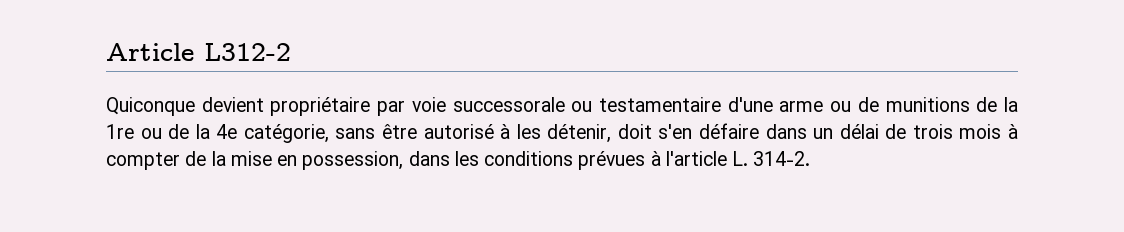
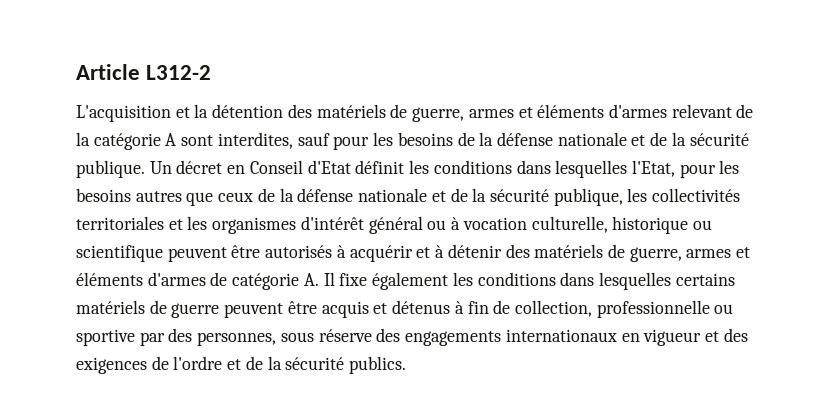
[106,97,1018,116] [106,123,1018,143] [106,151,811,170] Quiconque devient propriétaire par voie successorale ou testamentaire d'une arme ou de munitions de la 1re ou de la 4e catégorie, sans être autorisé à les détenir, doit s'en défaire dans un délai de trois mois à compter de la mise en possession, dans les conditions prévues à l'article L. 314-2. -> [76,104,754,122] [76,132,749,150] [76,160,740,178] [76,188,741,206] [76,216,712,234] [76,244,751,262] [76,272,735,290] [76,300,734,318] [76,328,748,346] [76,356,407,374] L'acquisition et la détention des matériels de guerre, armes et éléments d'armes relevant de la catégorie A sont interdites, sauf pour les besoins de la défense nationale et de la sécurité publique. Un décret en Conseil d'Etat définit les conditions dans lesquelles l'Etat, pour les besoins autres que ceux de la défense nationale et de la sécurité publique, les collectivités territoriales et les organismes d'intérêt général ou à vocation culturelle, historique ou scientifique peuvent être autorisés à acquérir et à détenir des matériels de guerre, armes et éléments d'armes de catégorie A. Il fixe également les conditions dans lesquelles certains matériels de guerre peuvent être acquis et détenus à fin de collection, professionnelle ou sportive par des personnes, sous réserve des engagements internationaux en vigueur et des exigences de l'ordre et de la sécurité publics.

